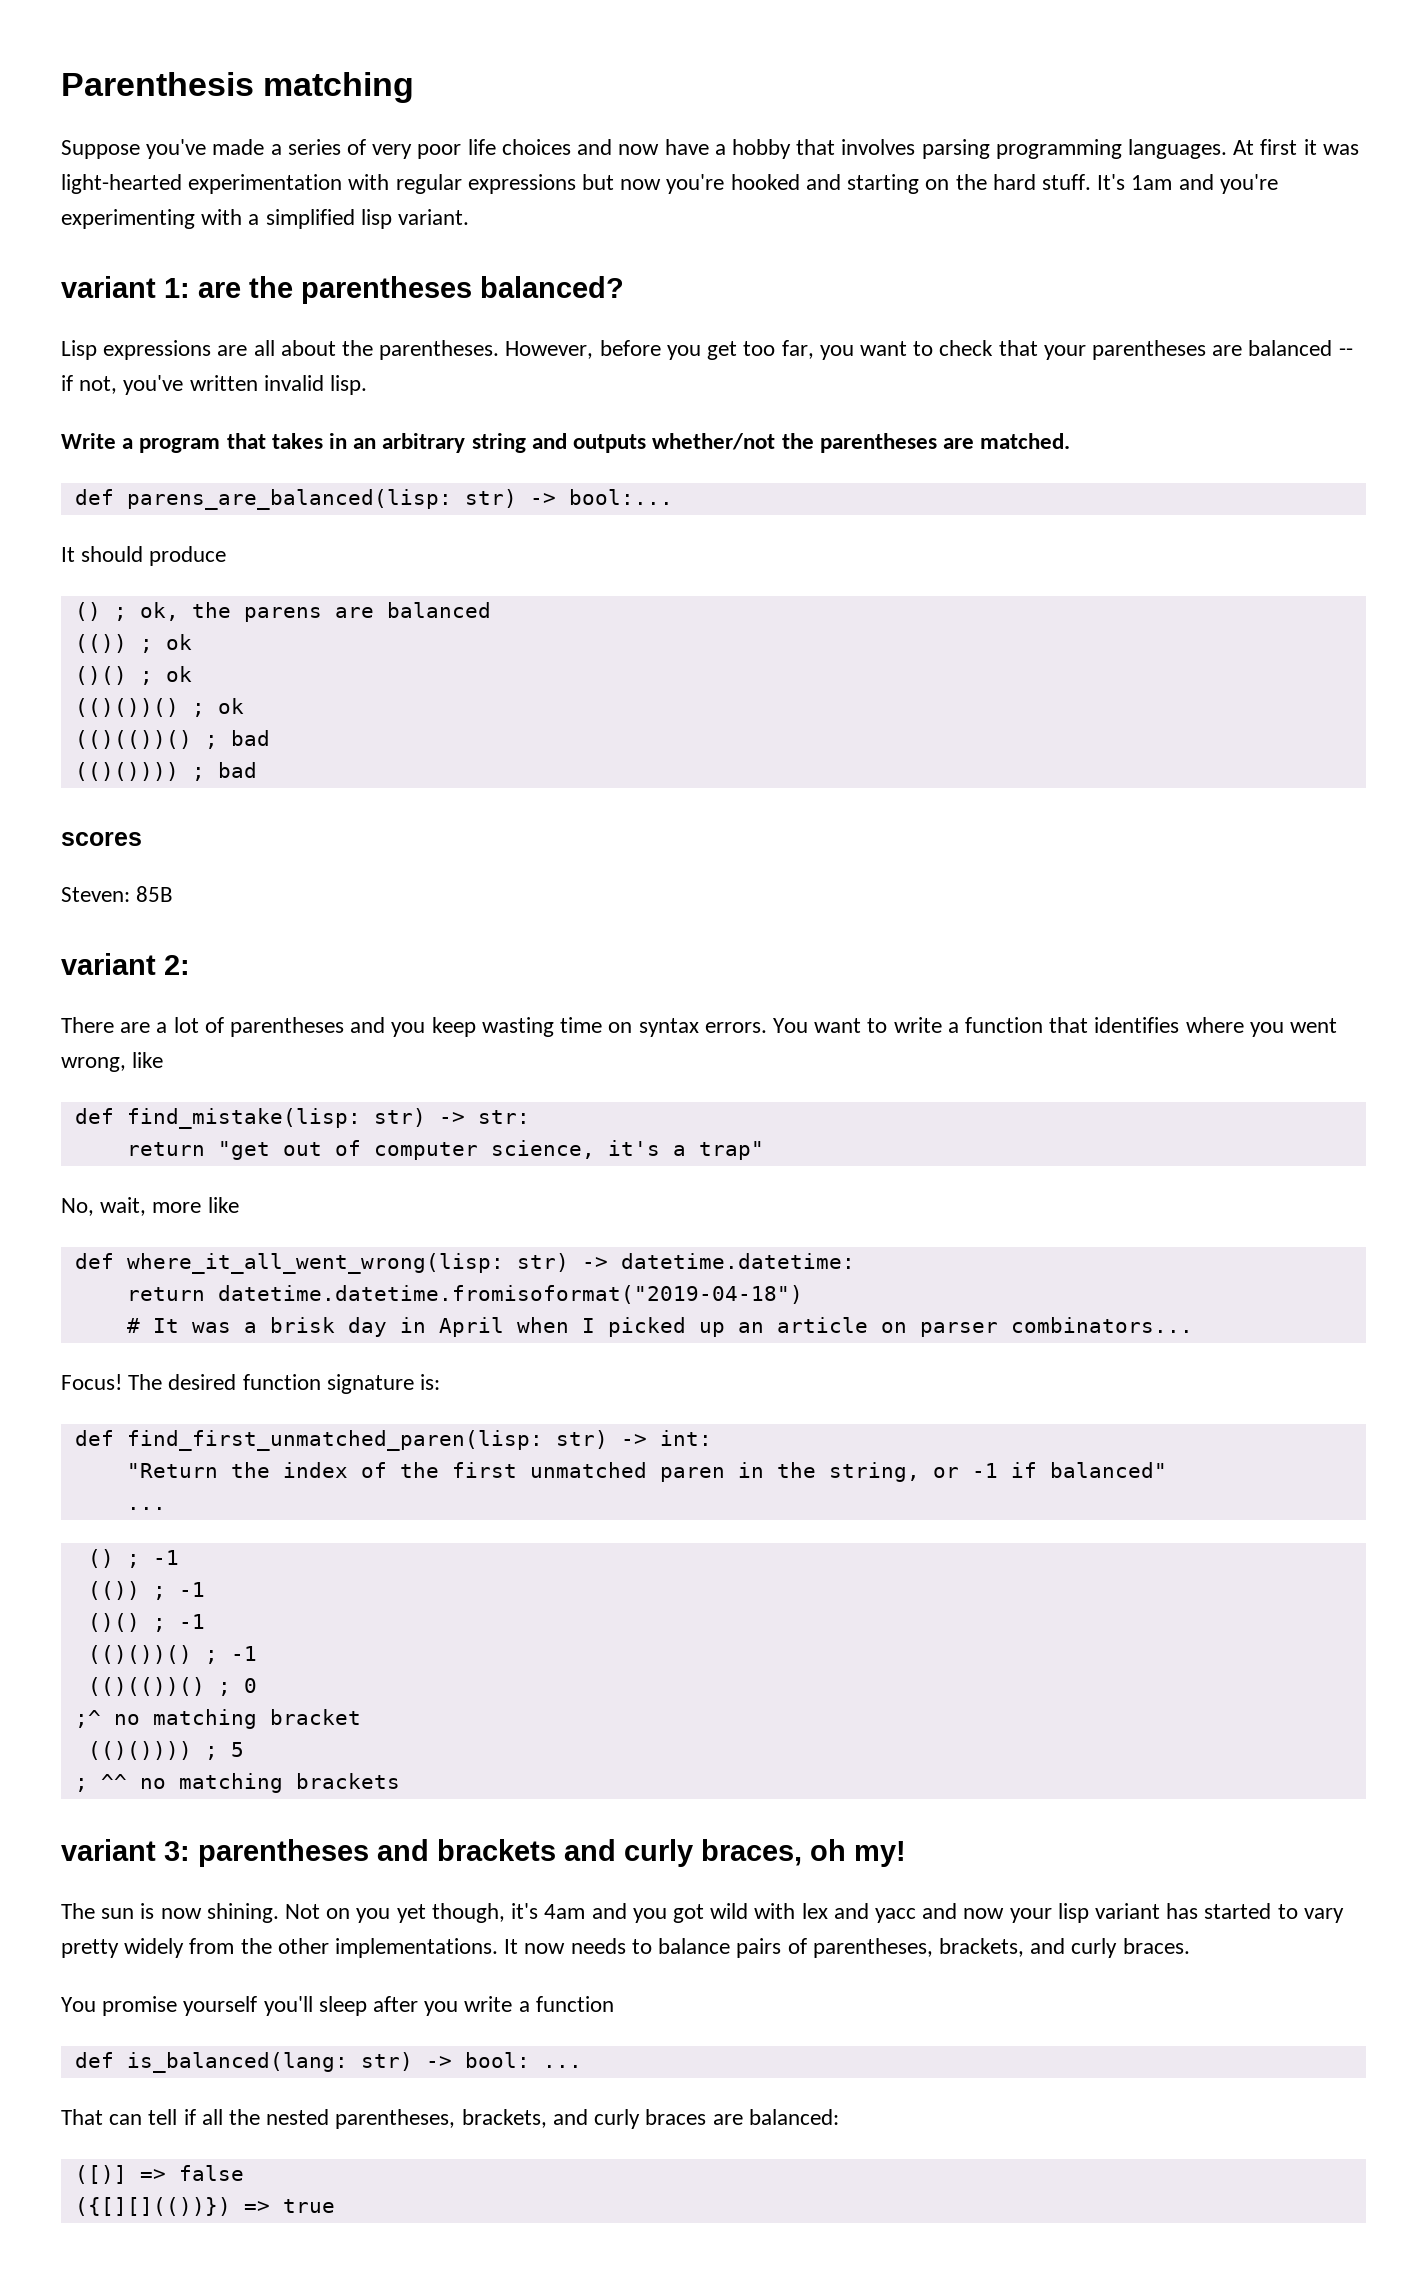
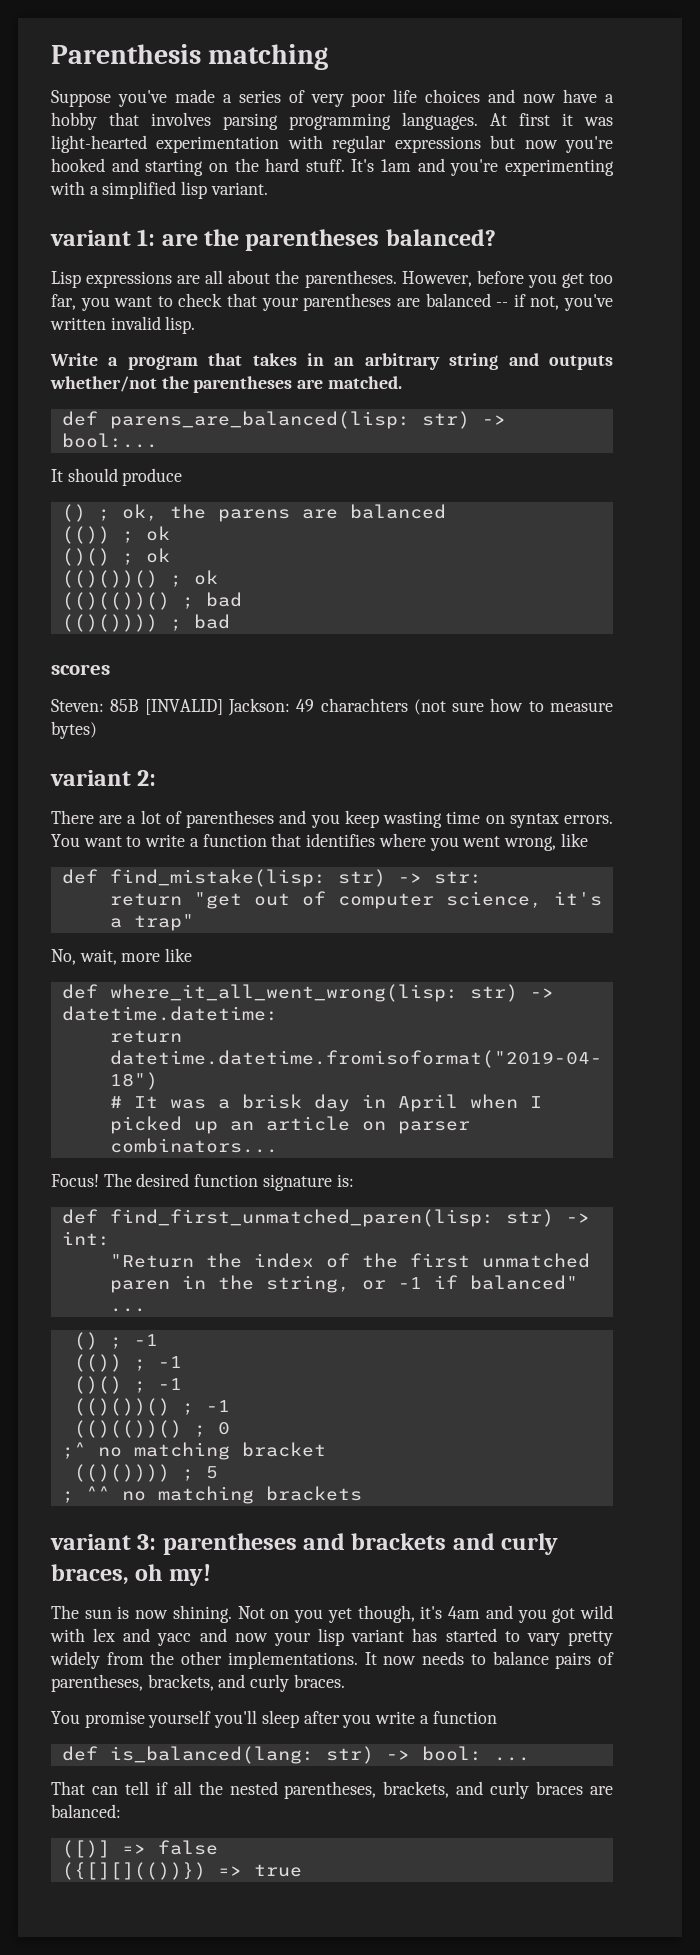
(174, 894) none -> [144,698,614,716] [51,721,97,739] [INVALID] Jackson: 49 charachters (not sure how to measure bytes)

